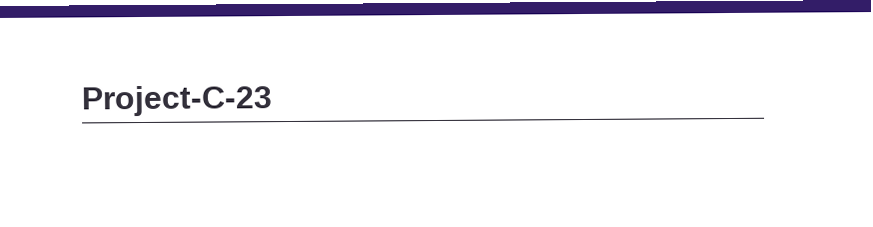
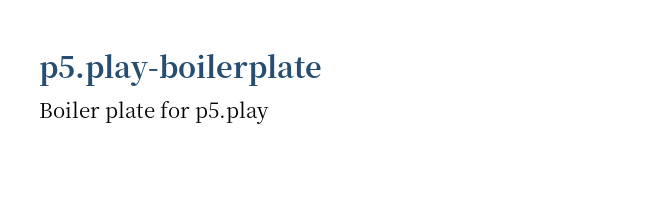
[81,85,273,117] Project-C-23 -> [39,54,322,86] [39,101,269,124] p5.play-boilerplate // Boiler plate for p5.play

